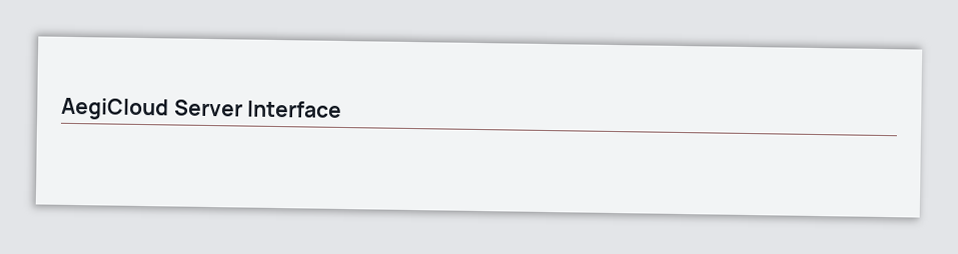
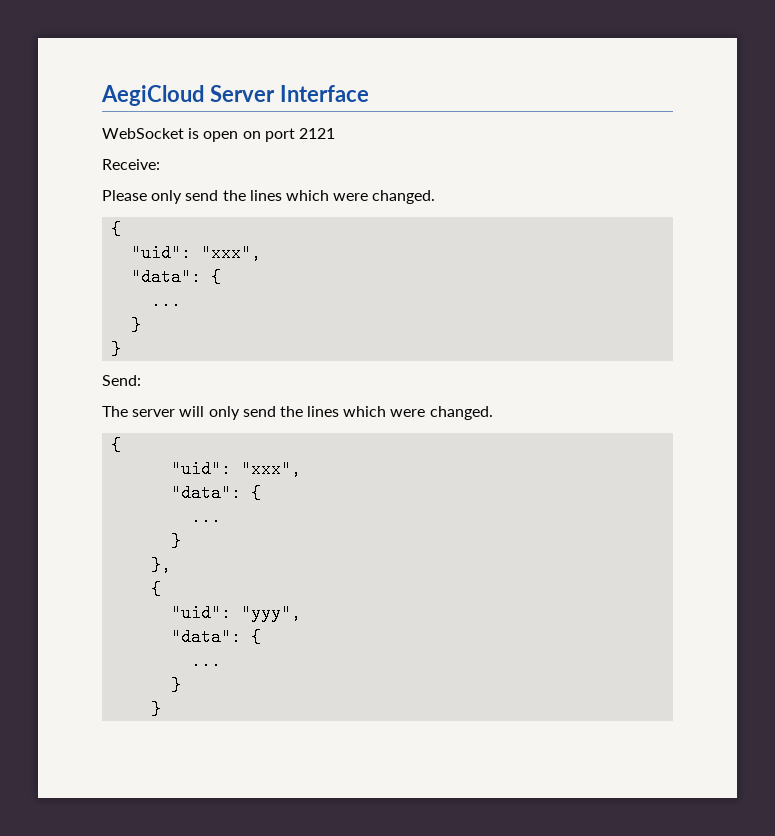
(343, 109) none -> [102,128,335,142] [102,159,160,170] [102,190,436,204] [111,220,122,238] [131,244,262,262] [131,268,222,286] [151,292,182,310] [131,316,142,334] [111,340,122,358] [102,375,141,386] [102,406,493,420] [111,436,122,454] [171,460,302,478] [171,484,262,502] [191,508,222,526] [171,532,182,550] [151,556,172,574] [151,580,162,598] [171,604,302,622] [171,628,262,646] [191,652,222,670] [171,676,182,694] [151,700,162,718] // WebSocket is open on port 2121 // Receive: // Please only send the lines which were changed. // { // "uid": "xxx", // "data": { // ... // } // } // Send: // The server will only send the lines which were changed. // { // "uid": "xxx", // "data": { // ... // } // }, // { // "uid": "yyy", // "data": { // ... // } // }

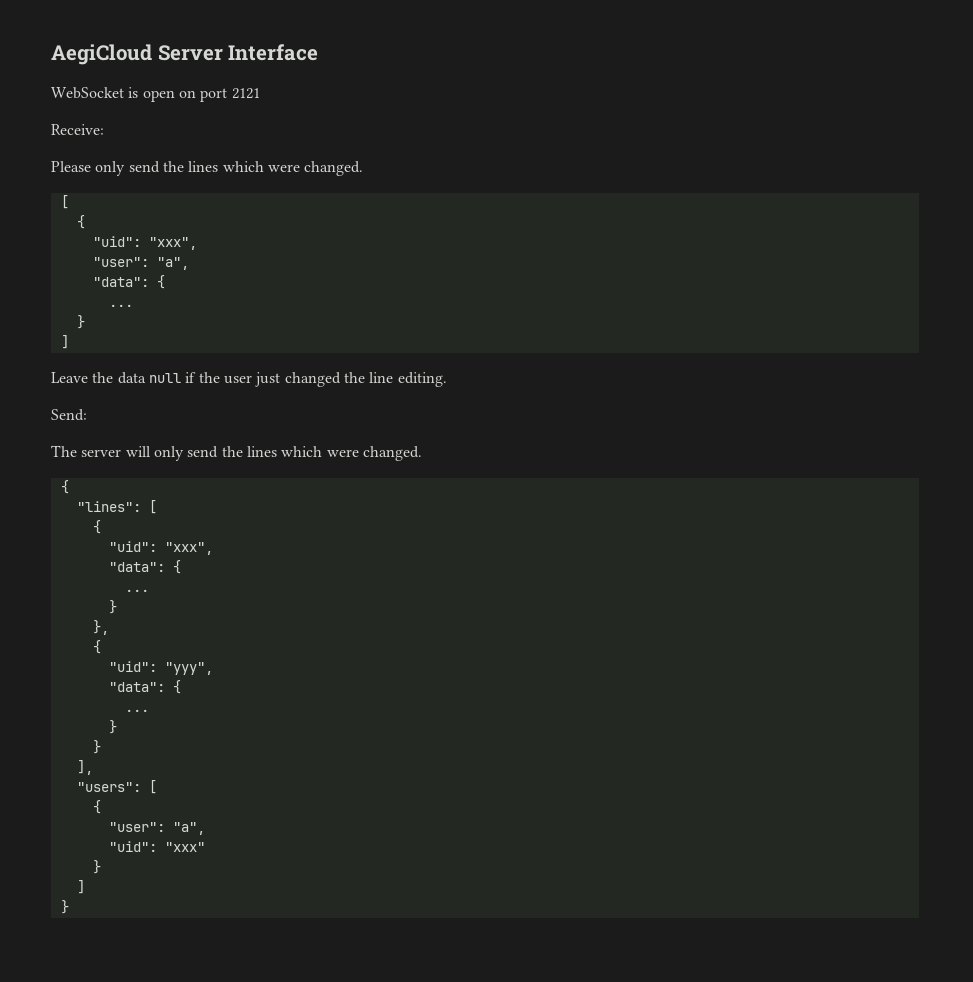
[111,220,122,238] [131,244,262,262] [131,268,222,286] [151,292,182,310] [131,316,142,334] [111,340,122,358] // { // "uid": "xxx", // "data": { // ... // } // } -> [60,195,69,209] [76,215,85,229] [92,236,197,250] [92,257,189,270] [92,275,165,289] [108,304,133,307] [76,315,85,329] [60,335,69,349] [51,372,447,387] // [ // { // "uid": "xxx", // "user": "a", // "data": { // ... // } // ] // Leave the data null if the user just changed the line editing.
(122, 445) none -> [76,500,157,514] [92,520,101,534] // "lines": [ // {
(162, 709) none -> [76,760,93,775] [76,780,157,794] [92,800,101,814] [108,822,205,835] [108,841,205,852] [92,860,101,874] [76,880,85,894] [60,900,69,914] // ], // "users": [ // { // "user": "a", // "uid": "xxx" // } // ] // }

